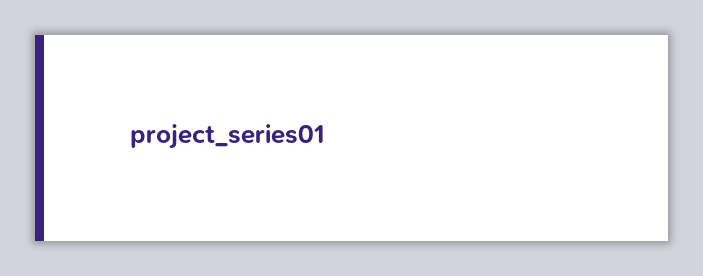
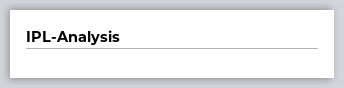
[130,124,325,149] project_series01 -> [26,30,120,45] IPL-Analysis

